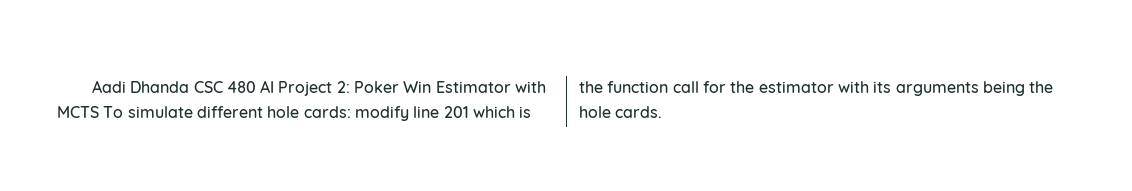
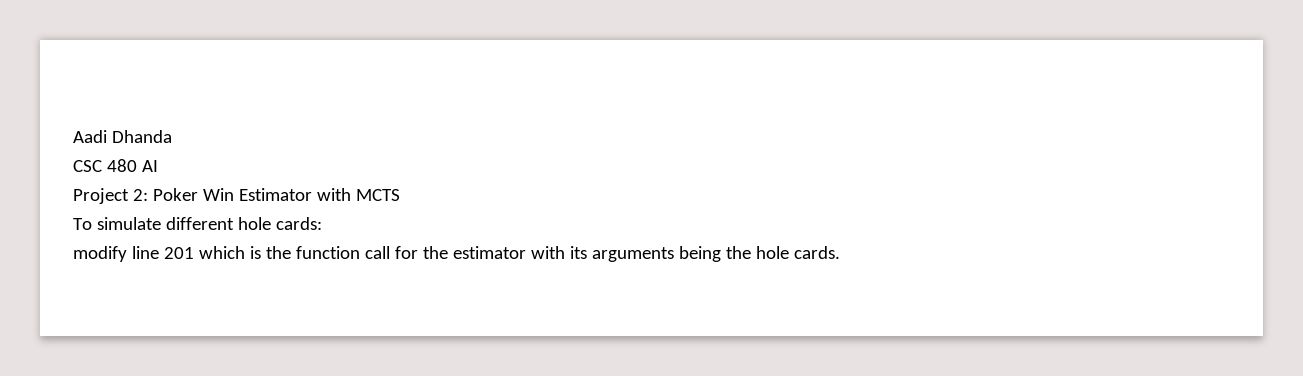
(190, 87) none -> (172, 136) //
(275, 86) none -> (158, 166) //
(99, 112) none -> (400, 195) //
(351, 112) none -> (322, 223) //

